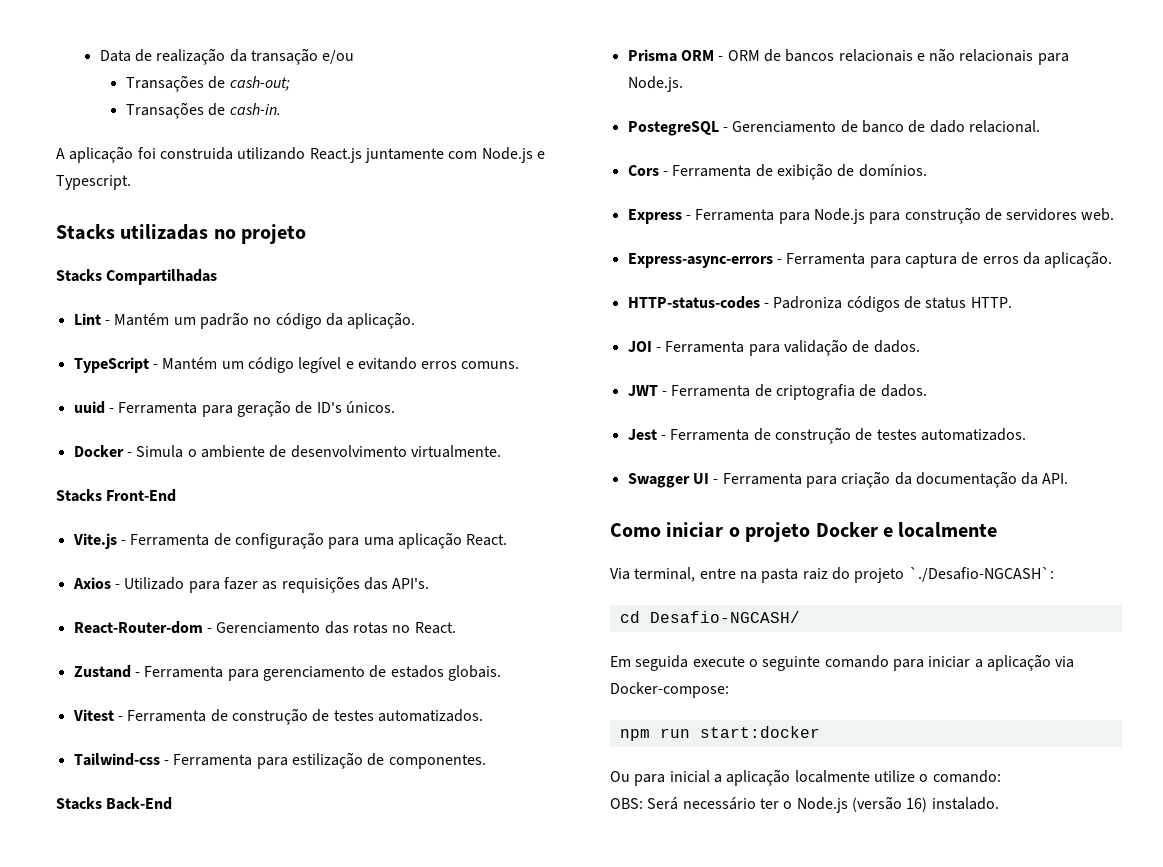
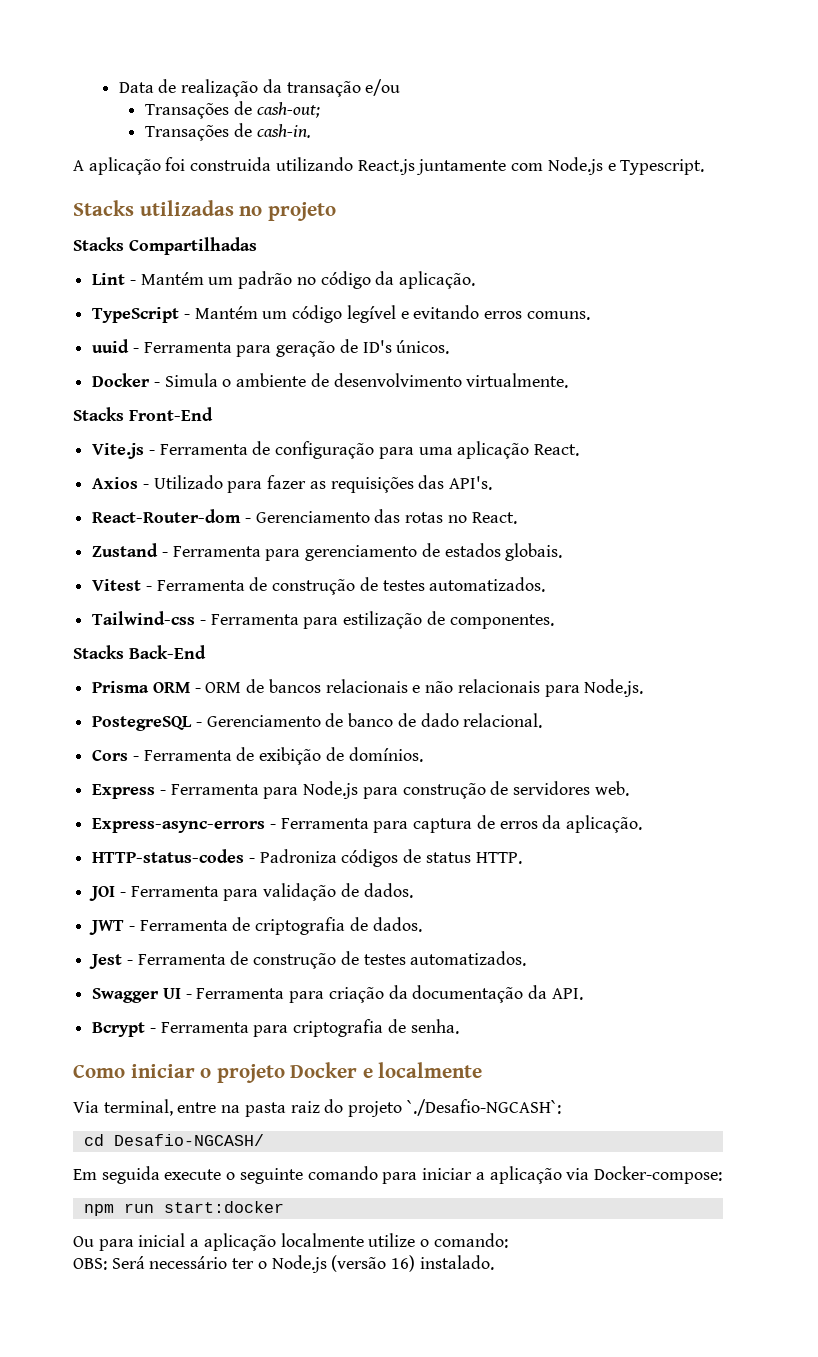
(1069, 478) none -> [92,1019,459,1037] // Bcrypt - Ferramenta para criptografia de senha.

